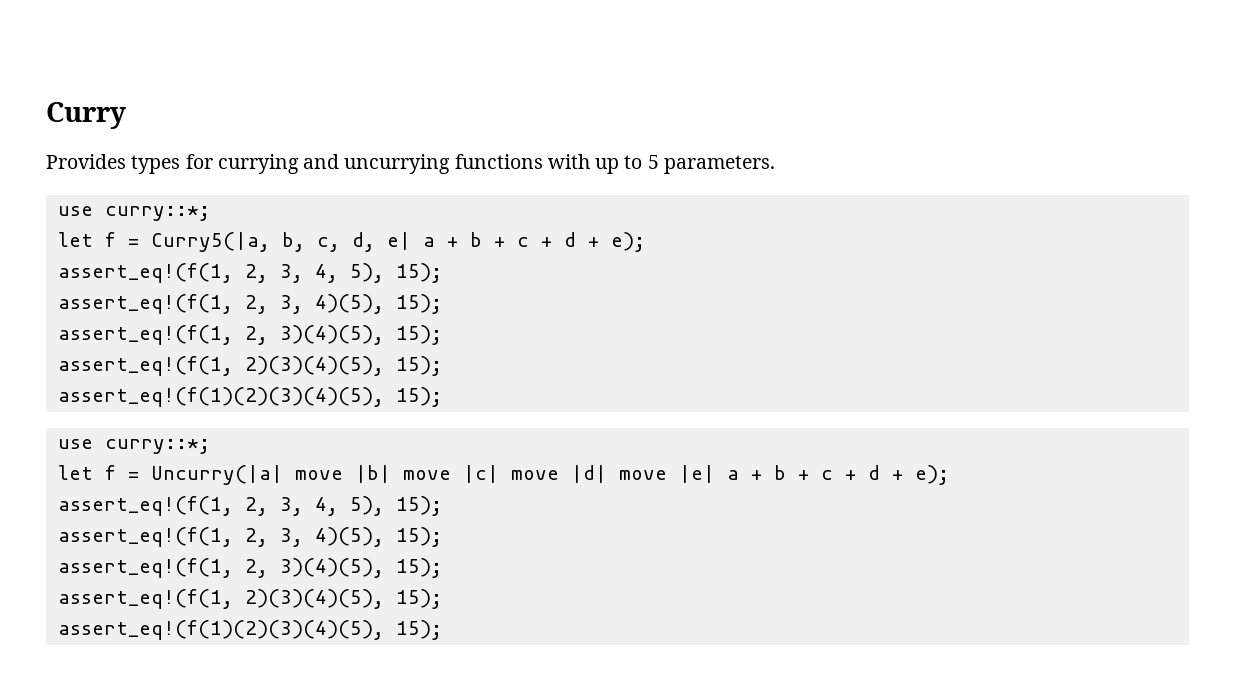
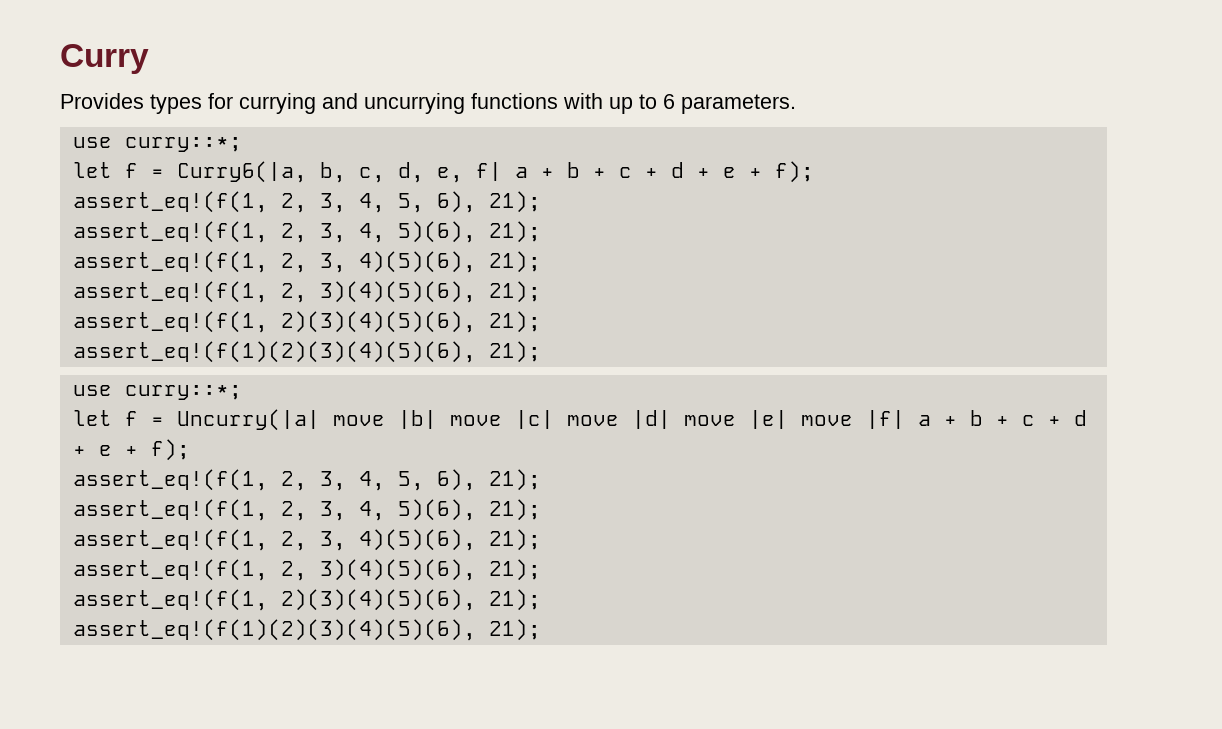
[647,155,659,169] 5 -> [663,94,675,109] 6
[150,232,270,252] Curry5(|a, -> [176,161,307,183] Curry6(|a,
[386,232,645,252] [57,263,442,283] [57,294,442,314] [57,325,442,345] [57,356,442,376] [57,387,442,407] e| a + b + c + d + e); // assert_eq!(f(1, 2, 3, 4, 5), 15); // assert_eq!(f(1, 2, 3, 4)(5), 15); // assert_eq!(f(1, 2, 3)(4)(5), 15); // assert_eq!(f(1, 2)(3)(4)(5), 15); // assert_eq!(f(1)(2)(3)(4)(5), 15); -> [436,161,814,183] [72,191,541,213] [72,221,541,243] [72,251,541,273] [72,281,541,303] [72,311,541,333] [72,341,541,363] e, f| a + b + c + d + e + f); // assert_eq!(f(1, 2, 3, 4, 5, 6), 21); // assert_eq!(f(1, 2, 3, 4, 5)(6), 21); // assert_eq!(f(1, 2, 3, 4)(5)(6), 21); // assert_eq!(f(1, 2, 3)(4)(5)(6), 21); // assert_eq!(f(1, 2)(3)(4)(5)(6), 21); // assert_eq!(f(1)(2)(3)(4)(5)(6), 21);
[726,465,949,485] [57,496,442,516] [57,527,442,547] [57,558,442,578] [57,589,442,609] [57,620,442,640] a + b + c + d + e); // assert_eq!(f(1, 2, 3, 4, 5), 15); // assert_eq!(f(1, 2, 3, 4)(5), 15); // assert_eq!(f(1, 2, 3)(4)(5), 15); // assert_eq!(f(1, 2)(3)(4)(5), 15); // assert_eq!(f(1)(2)(3)(4)(5), 15); -> [800,410,1087,429] [72,439,190,461] [72,469,541,491] [72,499,541,521] [72,529,541,551] [72,559,541,581] [72,589,541,611] [72,619,541,641] move |f| a + b + c + d + e + f); // assert_eq!(f(1, 2, 3, 4, 5, 6), 21); // assert_eq!(f(1, 2, 3, 4, 5)(6), 21); // assert_eq!(f(1, 2, 3, 4)(5)(6), 21); // assert_eq!(f(1, 2, 3)(4)(5)(6), 21); // assert_eq!(f(1, 2)(3)(4)(5)(6), 21); // assert_eq!(f(1)(2)(3)(4)(5)(6), 21);

